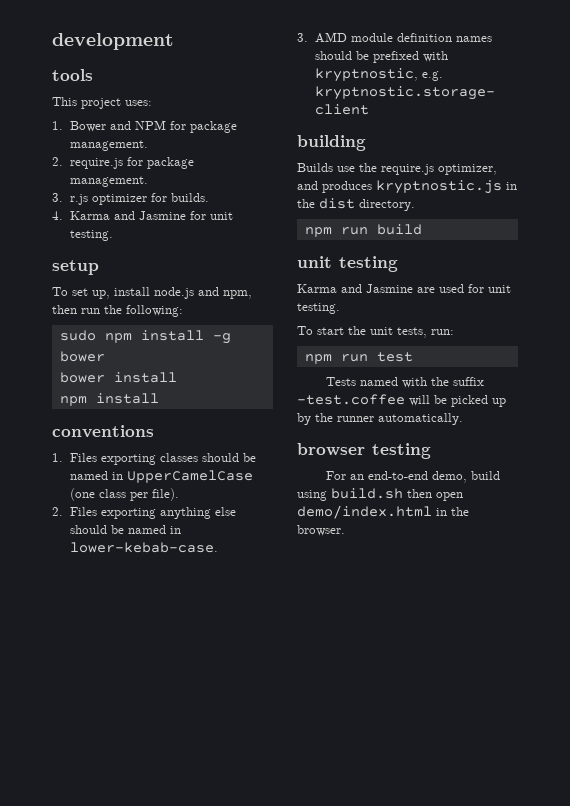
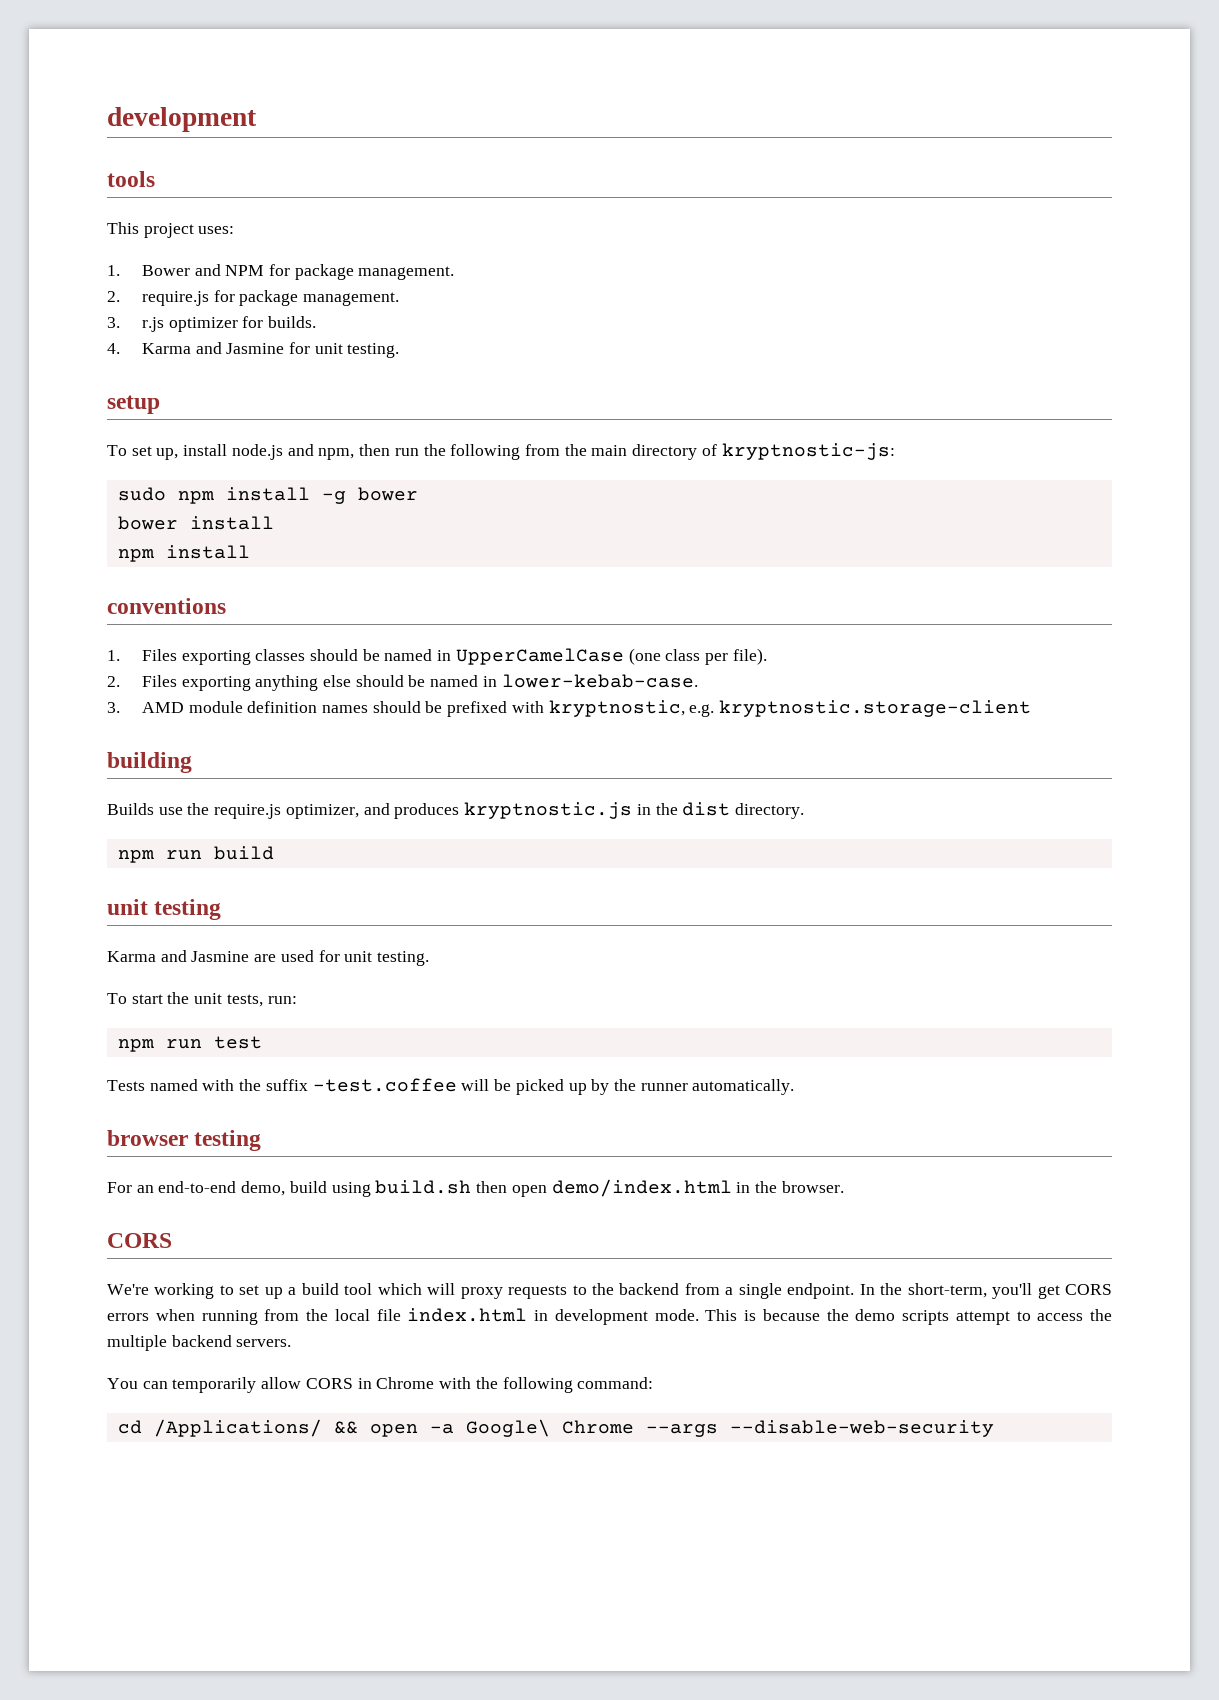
[126,305,183,317] following: -> [450,443,895,460] following from the main directory of kryptnostic-js:
(345, 530) none -> [107,1233,172,1248] [107,1283,1113,1299] [107,1308,1112,1325] [107,1335,292,1351] [107,1377,654,1393] [117,1419,994,1437] // CORS // We're working to set up a build tool which will proxy requests to the backend from a single endpoint. In the short-term, you'll get CORS errors when running from the local file index.html in development mode. This is because the demo scripts attempt to access the multiple backend servers. // You can temporarily allow CORS in Chrome with the following command: // cd /Applications/ && open -a Google\ Chrome --args --disable-web-security

